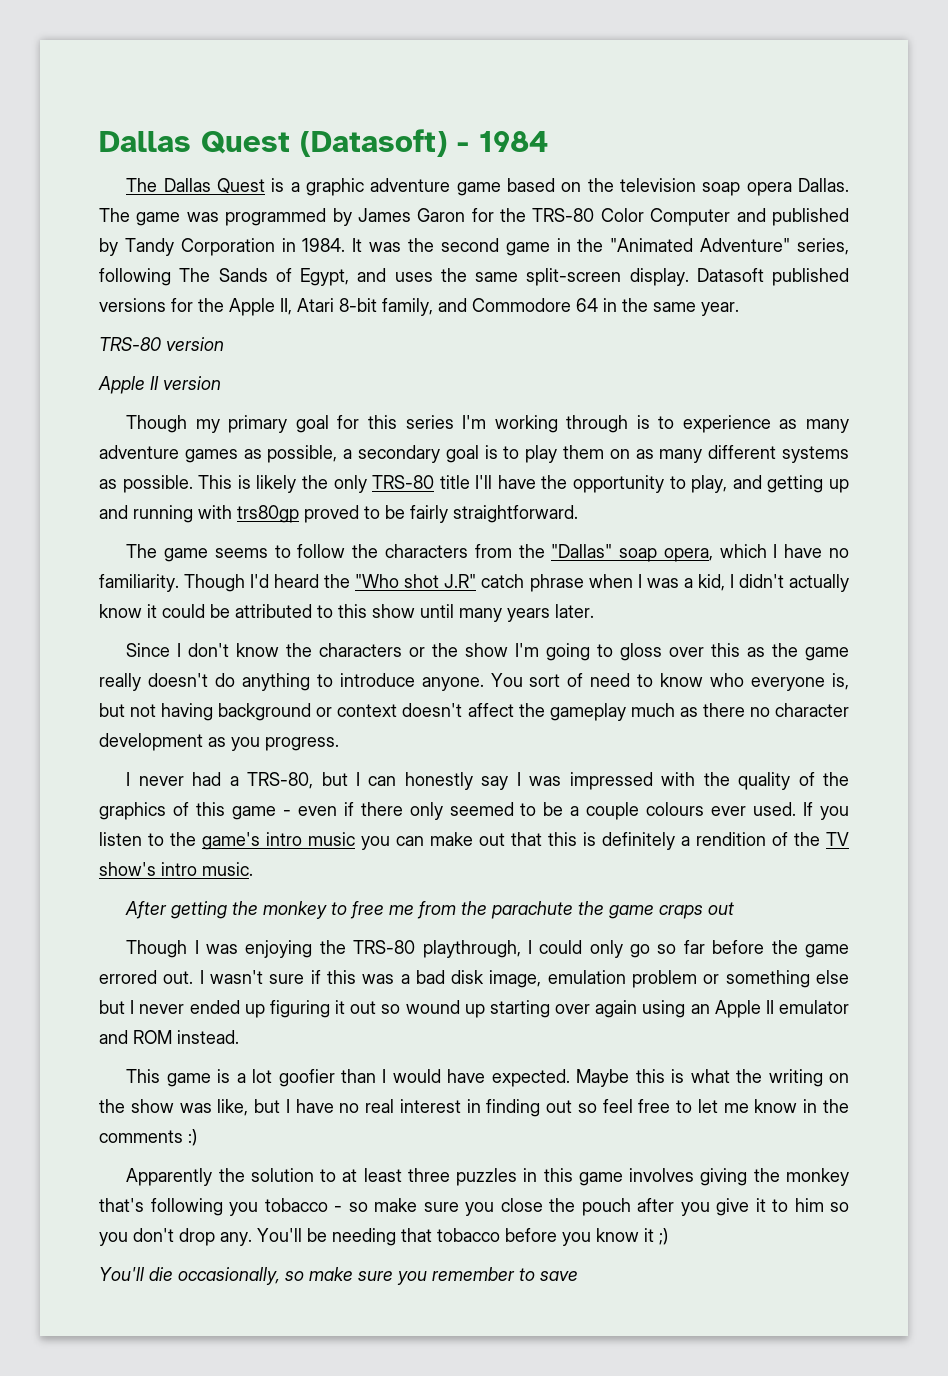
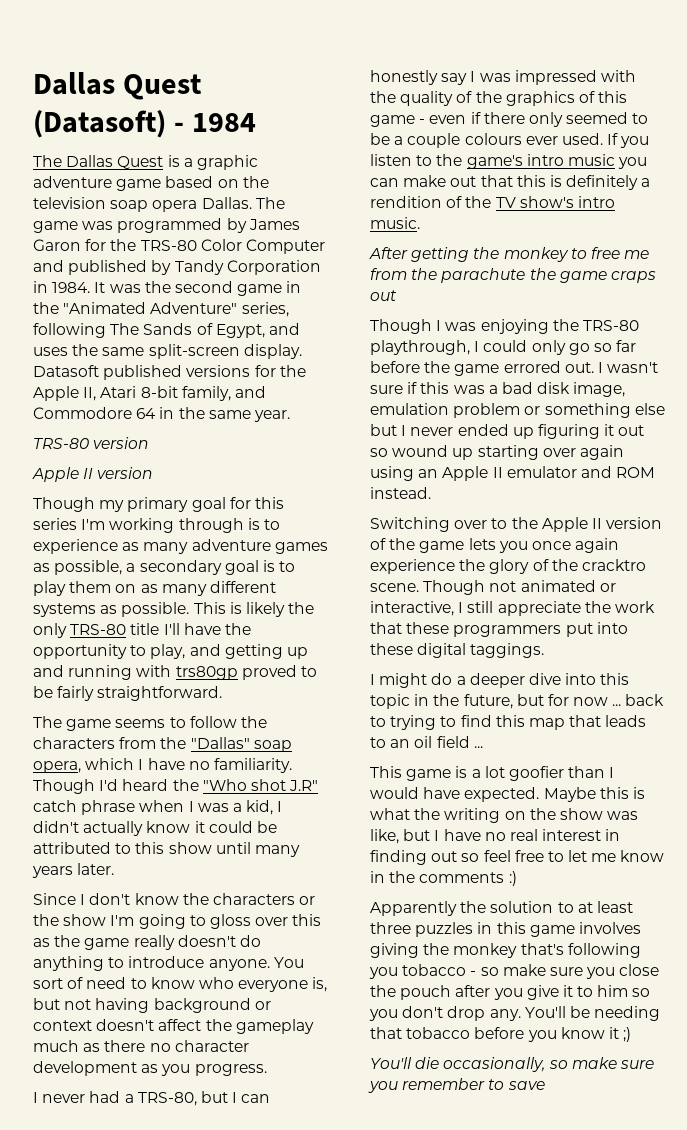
(239, 1037) none -> [370,517,663,532] [370,538,620,553] [370,559,646,574] [370,580,616,595] [370,601,655,616] [370,622,628,637] [370,643,545,658] [370,673,630,688] [370,694,665,709] [370,715,647,730] [370,736,483,748] // Switching over to the Apple II version of the game lets you once again experience the glory of the cracktro scene. Though not animated or interactive, I still appreciate the work that these programmers put into these digital taggings. // I might do a deeper dive into this topic in the future, but for now ... back to trying to find this map that leads to an oil field ...

